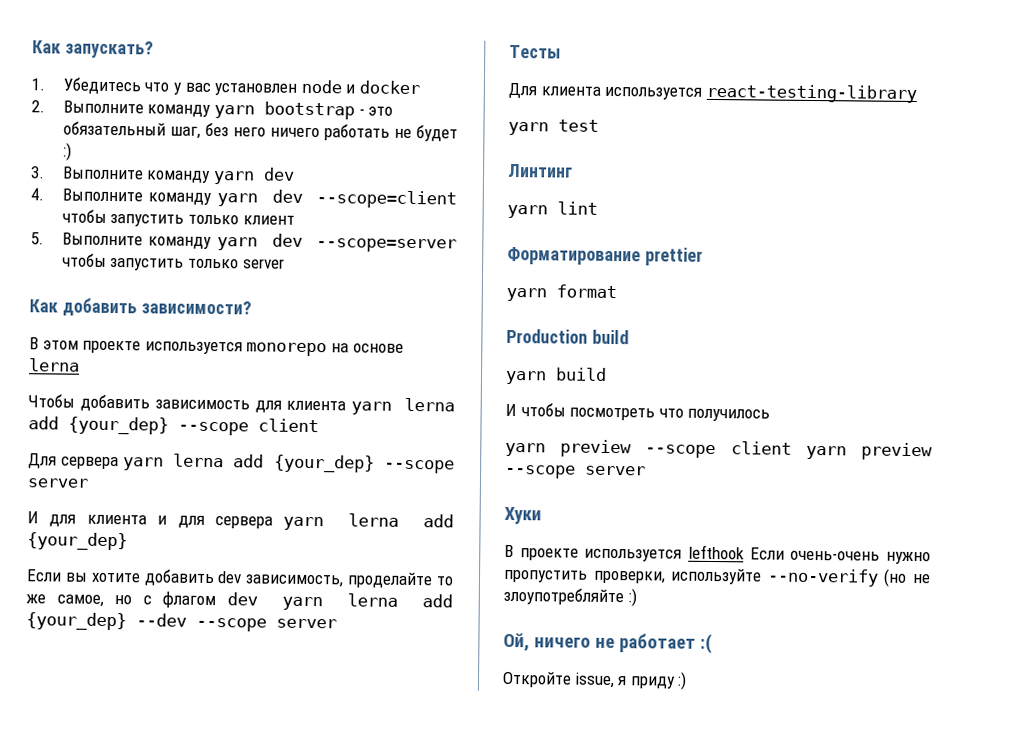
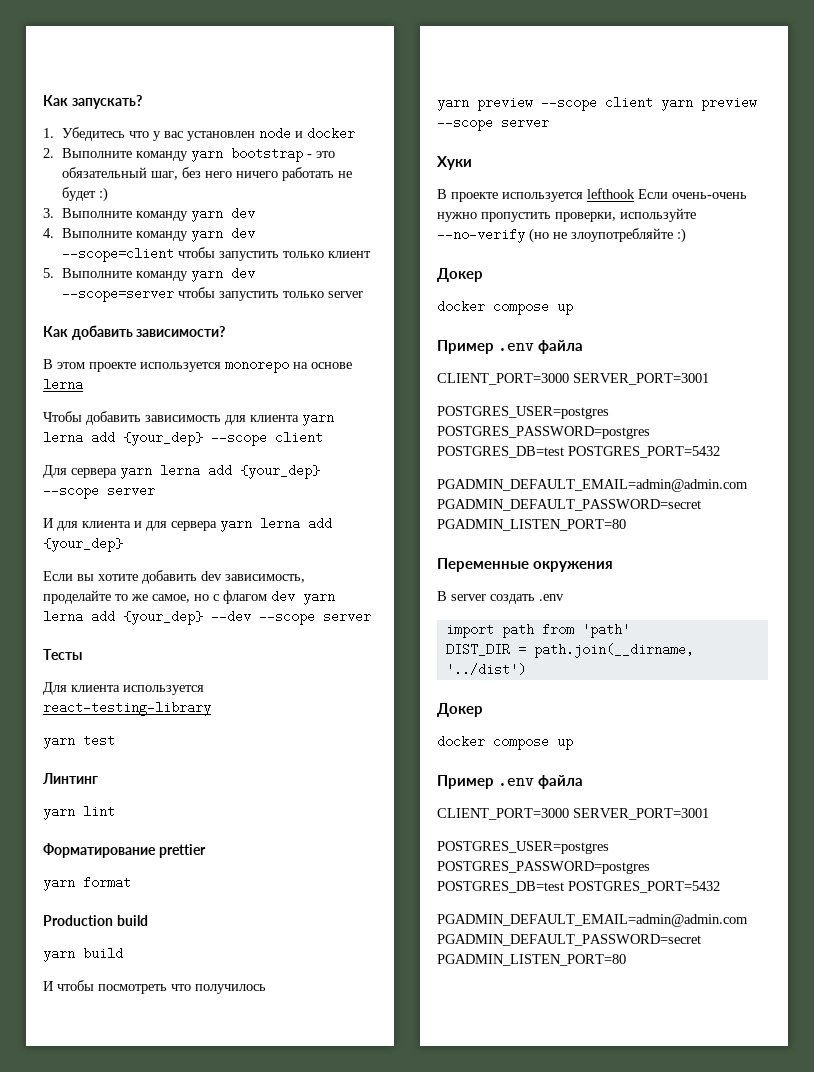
[503,632,712,655] [502,670,688,690] Ой, ничего не работает :( // Откройте issue, я приду :) -> [437,268,483,282] [437,300,573,315] [437,340,583,354] [437,373,709,385] [437,406,609,419] [437,426,650,439] [437,446,720,458] [437,479,748,492] [437,499,701,511] [437,519,626,531] [437,558,613,572] [437,591,564,604] [445,623,630,638] [445,643,694,658] [445,663,526,676] [437,703,483,717] [437,735,573,750] [437,775,583,789] [437,808,709,820] [437,841,609,854] [437,861,650,874] [437,881,720,893] [437,914,748,927] [437,934,701,946] [437,954,626,966] Докер // docker compose up // Пример .env файла // CLIENT_PORT=3000 SERVER_PORT=3001 // POSTGRES_USER=postgres POSTGRES_PASSWORD=postgres POSTGRES_DB=test POSTGRES_PORT=5432 // PGADMIN_DEFAULT_EMAIL=admin@admin.com PGADMIN_DEFAULT_PASSWORD=secret PGADMIN_LISTEN_PORT=80 // Переменные окружения // В server создать .env // import path from 'path' // DIST_DIR = path.join(__dirname, '../dist') // Докер // docker compose up // Пример .env файла // CLIENT_PORT=3000 SERVER_PORT=3001 // POSTGRES_USER=postgres POSTGRES_PASSWORD=postgres POSTGRES_DB=test POSTGRES_PORT=5432 // PGADMIN_DEFAULT_EMAIL=admin@admin.com PGADMIN_DEFAULT_PASSWORD=secret PGADMIN_LISTEN_PORT=80

